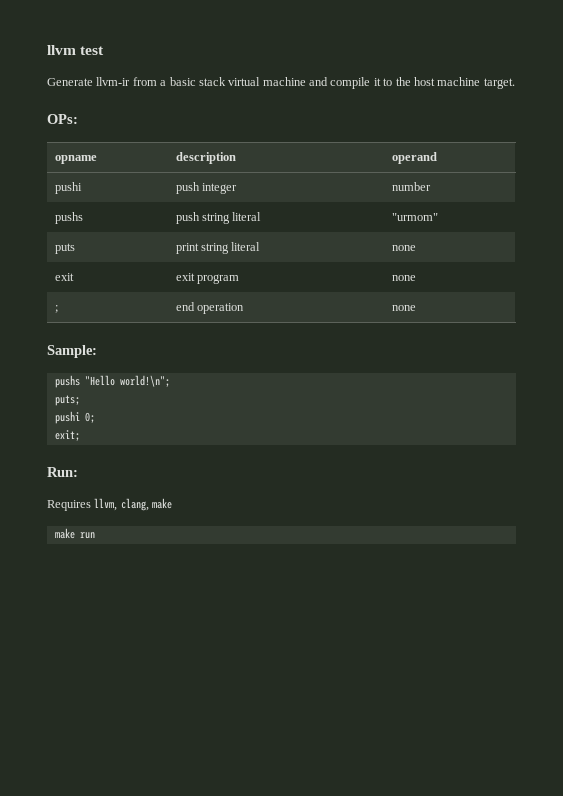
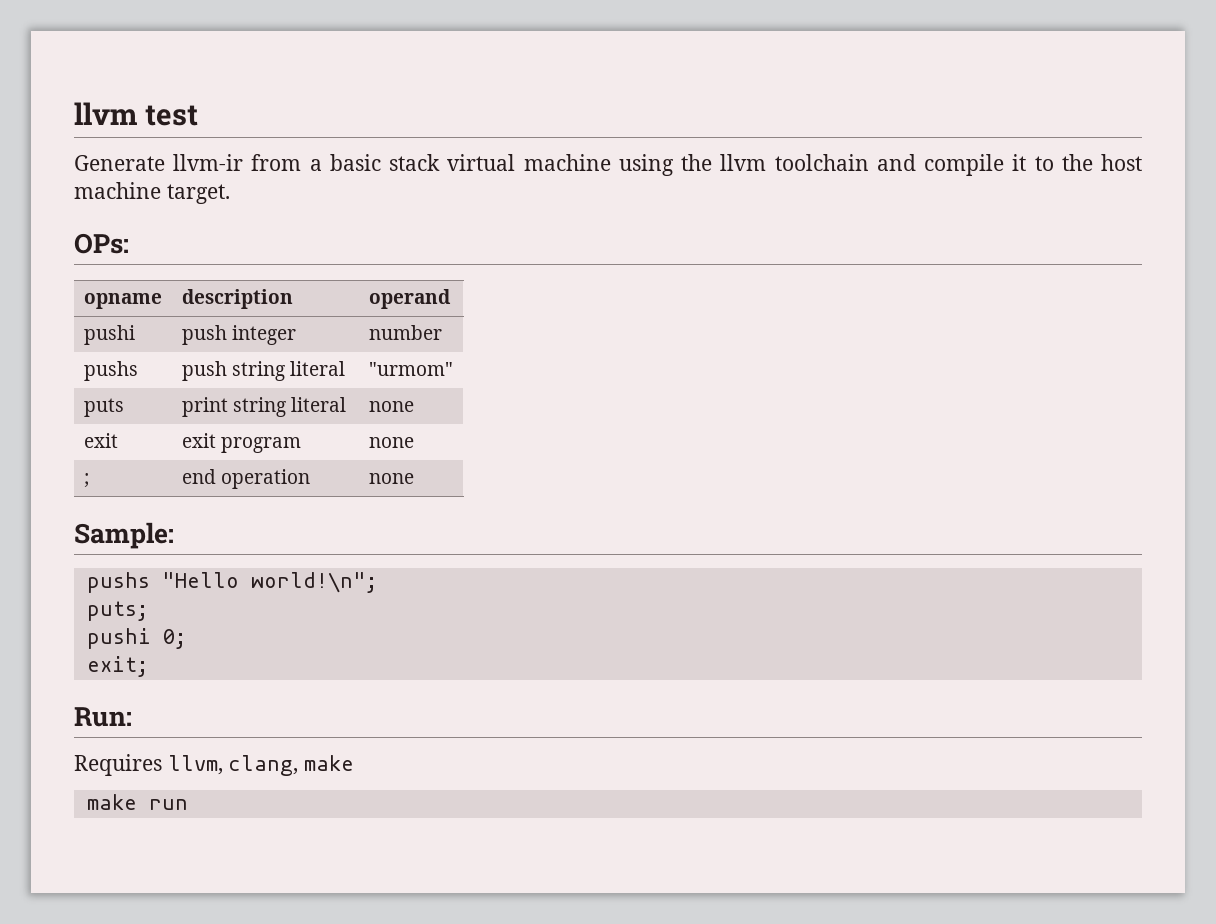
(306, 81) none -> [618,154,869,176] using the llvm toolchain

